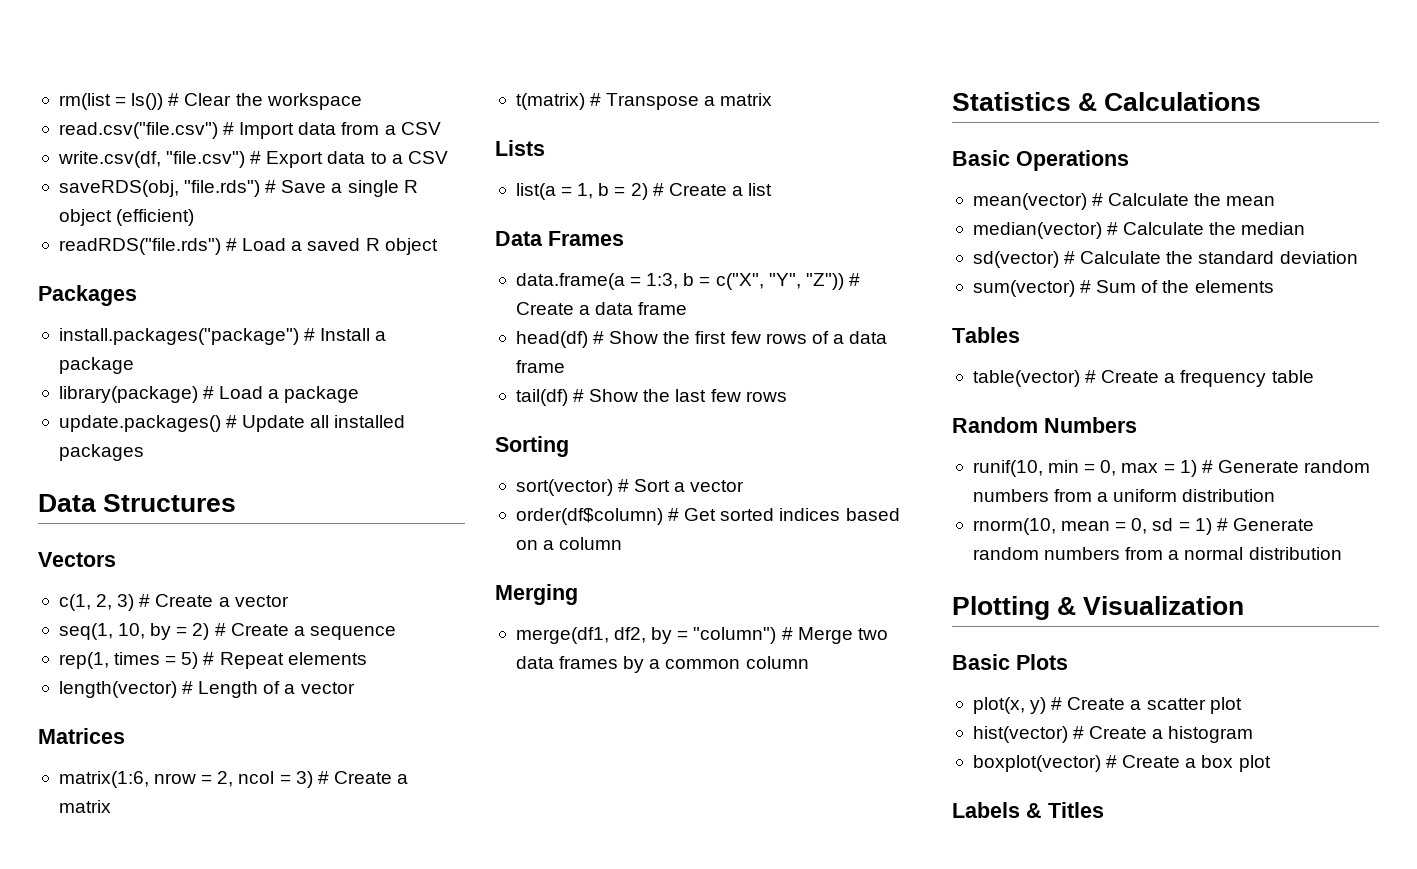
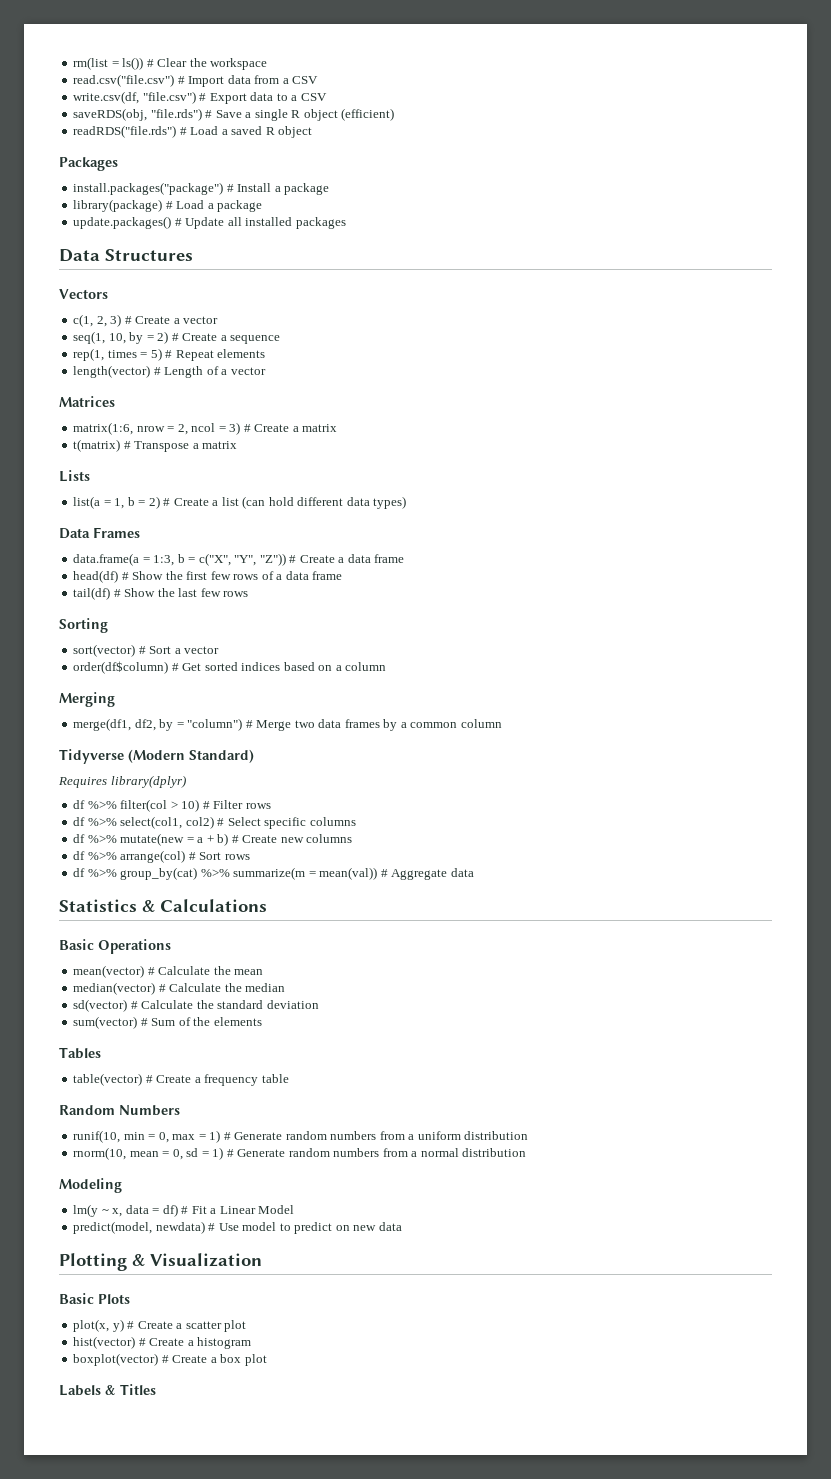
(773, 189) none -> [242,496,407,509] (can hold different data types)
(809, 662) none -> [59,749,254,764] [58,775,186,788] [73,799,271,812] [73,816,356,829] [73,833,353,846] [73,850,250,863] [73,867,474,880] // Tidyverse (Modern Standard) // Requires library(dplyr) // df %>% filter(col > 10) # Filter rows // df %>% select(col1, col2) # Select specific columns // df %>% mutate(new = a + b) # Create new columns // df %>% arrange(col) # Sort rows // df %>% group_by(cat) %>% summarize(m = mean(val)) # Aggregate data
(1342, 553) none -> [59,1178,122,1193] [73,1204,295,1217] [73,1221,402,1234] // Modeling // lm(y ~ x, data = df) # Fit a Linear Model // predict(model, newdata) # Use model to predict on new data

